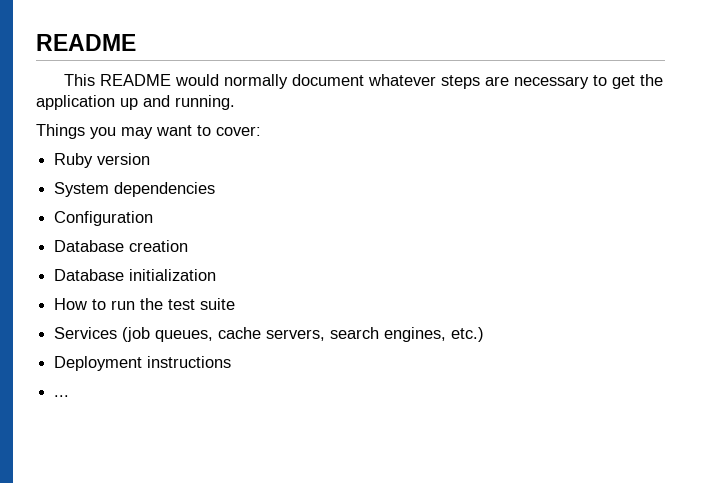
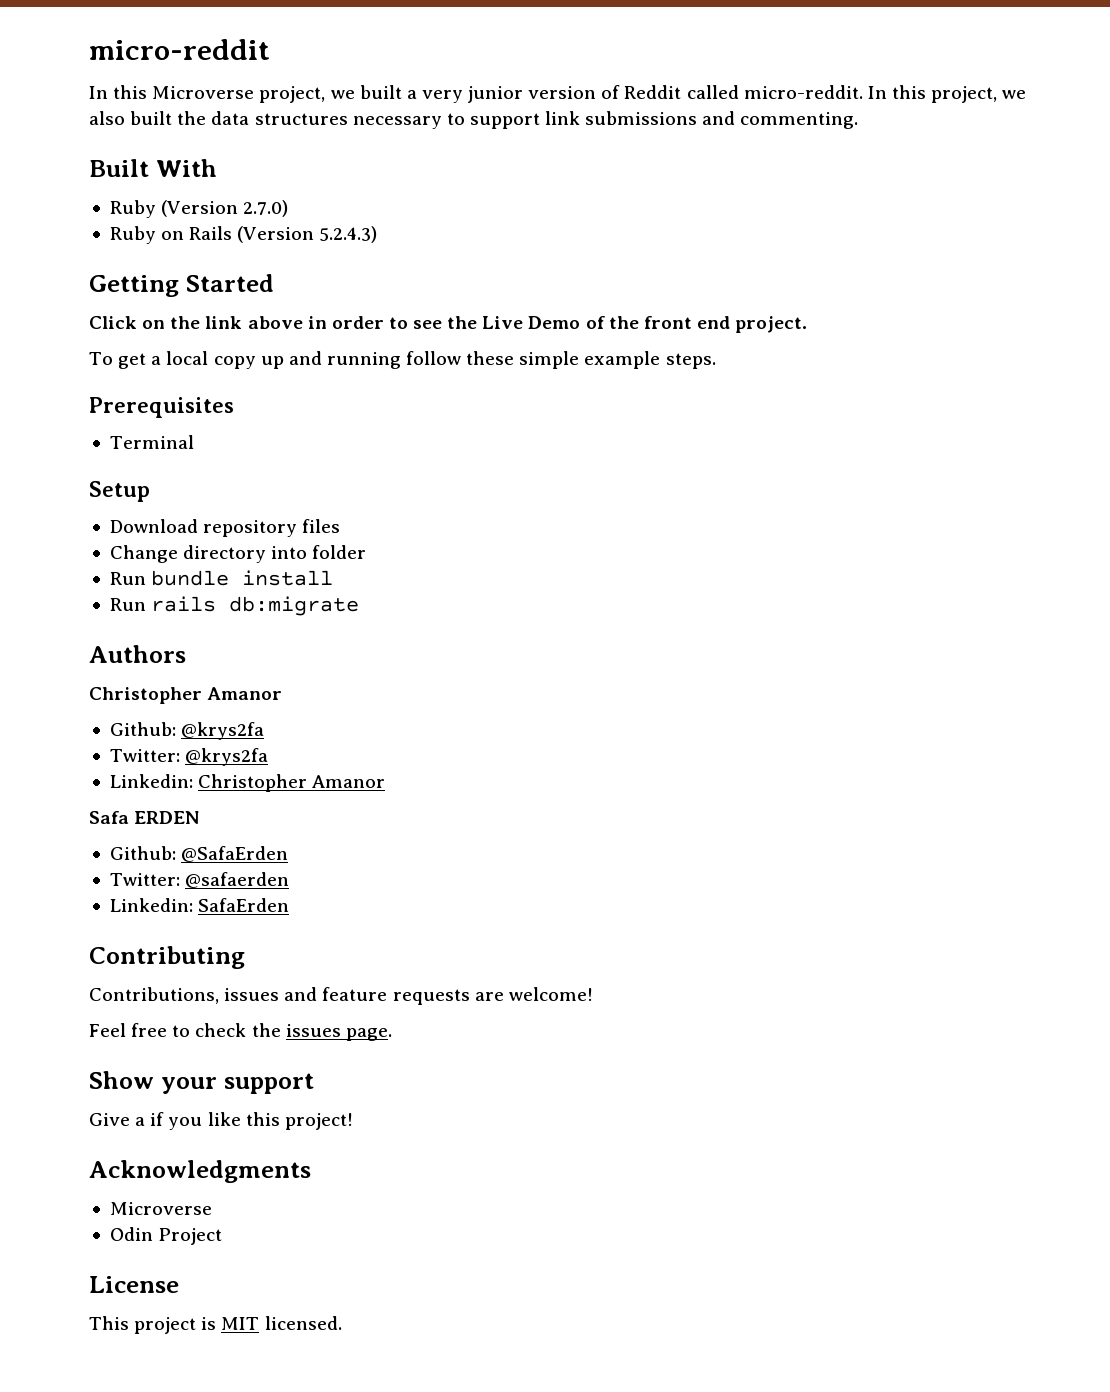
[36,34,136,51] [63,74,663,89] [36,95,235,110] [36,124,261,139] [54,153,151,168] [54,182,216,197] [54,211,154,226] [54,240,189,252] [54,269,217,281] [54,298,236,310] [54,327,485,342] [54,356,232,371] [54,395,70,397] README // This README would normally document whatever steps are necessary to get the application up and running. // Things you may want to cover: // Ruby version // System dependencies // Configuration // Database creation // Database initialization // How to run the test suite // Services (job queues, cache servers, search engines, etc.) // Deployment instructions // ... -> [89,39,270,60] [89,85,1027,103] [89,111,859,129] [89,159,217,177] [109,200,289,218] [109,226,378,244] [89,274,274,297] [89,316,808,333] [89,351,716,369] [89,397,234,418] [109,435,194,449] [89,481,150,502] [109,519,341,537] [109,545,367,563] [109,570,334,586] [109,596,360,616] [89,645,186,663] [89,687,283,704] [109,722,265,740] [109,748,269,766] [109,774,386,792] [89,811,200,824] [109,846,289,862] [109,872,290,888] [109,898,290,912] [89,946,245,969] [89,987,593,1005] [89,1023,392,1041] [89,1071,314,1094] [89,1112,353,1130] [89,1160,311,1183] [109,1202,212,1215] [109,1227,223,1245] [89,1276,179,1293] [89,1316,342,1334] micro-reddit // In this Microverse project, we built a very junior version of Reddit called micro-reddit. In this project, we also built the data structures necessary to support link submissions and commenting. // Built With // Ruby (Version 2.7.0) // Ruby on Rails (Version 5.2.4.3) // Getting Started // Click on the link above in order to see the Live Demo of the front end project. // To get a local copy up and running follow these simple example steps. // Prerequisites // Terminal // Setup // Download repository files // Change directory into folder // Run bundle install // Run rails db:migrate // Authors // Christopher Amanor // Github: @krys2fa // Twitter: @krys2fa // Linkedin: Christopher Amanor // Safa ERDEN // Github: @SafaErden // Twitter: @safaerden // Linkedin: SafaErden // Contributing // Contributions, issues and feature requests are welcome! // Feel free to check the issues page. // Show your support // Give a if you like this project! // Acknowledgments // Microverse // Odin Project // License // This project is MIT licensed.

